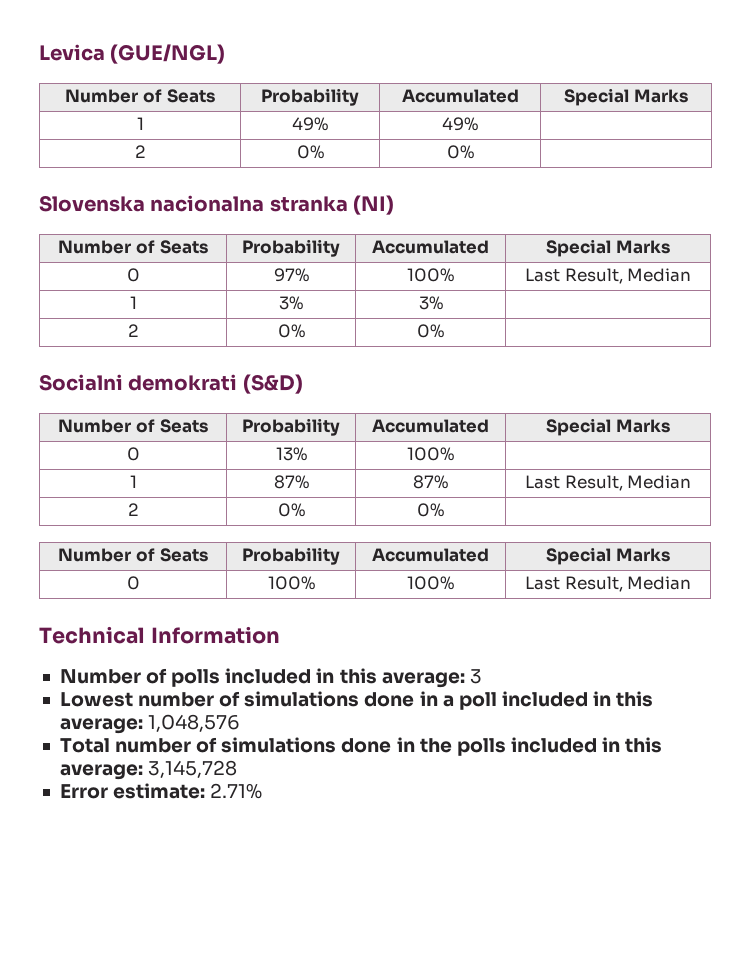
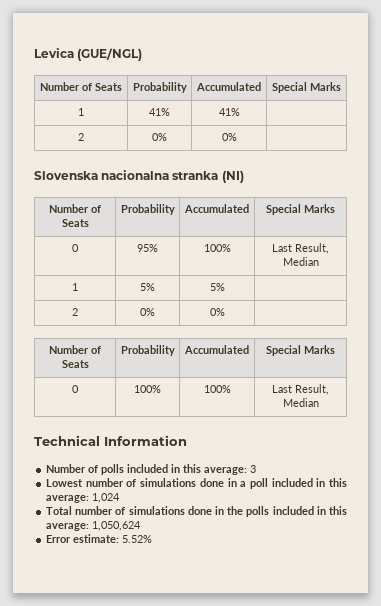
[292,117,328,131] [442,117,478,131] 49% | 49% -> [149,108,170,116] [218,108,240,116] 41% | 41%
[273,268,309,282] 97% -> [137,244,158,252] 95%
[279,296,303,310] [418,296,443,310] [127,324,139,337] [277,324,305,338] [417,324,444,338] [39,374,303,394] [58,419,208,433] [241,418,340,436] [372,419,489,433] [546,418,670,436] [126,447,140,461] [275,447,307,461] [407,447,454,461] [129,475,137,488] [273,475,309,489] [413,475,448,489] [524,475,692,491] [127,503,139,516] [277,503,305,517] [417,503,444,517] 3% | 3% | // 2 | 0% | 0% | // Socialni demokrati (S&D) // Number of Seats | Probability | Accumulated | Special Marks // 0 | 13% | 100% | // 1 | 87% | 87% | Last Result, Median // 2 | 0% | 0% | -> [140,283,155,291] [209,283,225,291] [72,308,78,316] [140,308,155,316] [209,308,225,316] 5% | 5% | // 2 | 0% | 0% |
[148,714,241,732] 1,048,576 -> [92,493,121,503] 1,024
[148,760,238,778] 3,145,728 -> [92,521,142,531] 1,050,624
[210,783,263,799] 2.71% -> [122,535,153,543] 5.52%

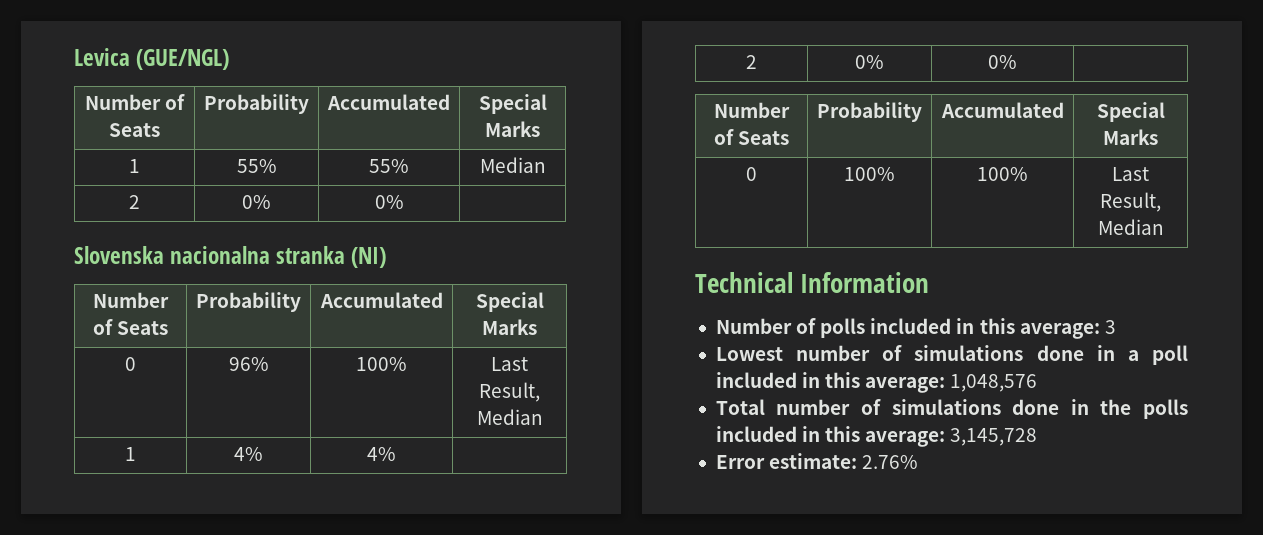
[149,108,170,116] [218,108,240,116] 41% | 41% | -> [236,159,277,173] [369,159,409,173] [479,157,546,173] 55% | 55% | Median
[137,244,158,252] 95% -> [228,357,269,371] 96%
[140,283,155,291] [209,283,225,291] 5% | 5% -> [234,447,263,461] [367,447,396,461] 4% | 4%
[92,493,121,503] 1,024 -> [950,374,1038,392] 1,048,576
[92,521,142,531] 1,050,624 -> [950,428,1038,446] 3,145,728
[122,535,153,543] 5.52% -> [862,455,919,469] 2.76%

